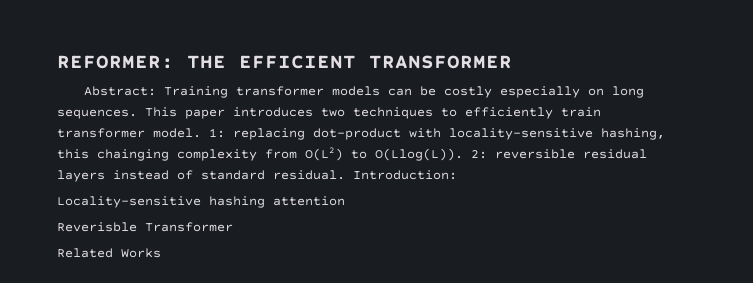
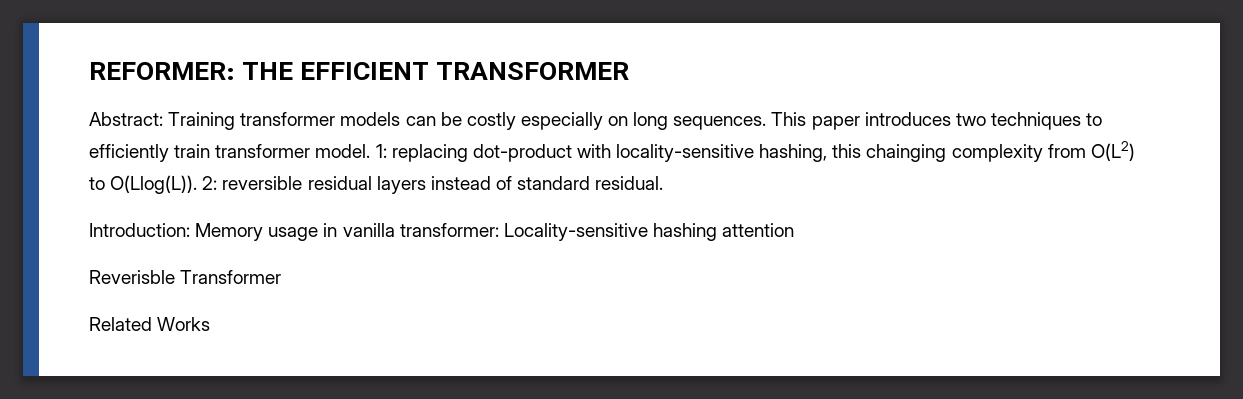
(345, 175) none -> (664, 183) //
(457, 175) // -> [195,223,499,241] Memory usage in vanilla transformer:

